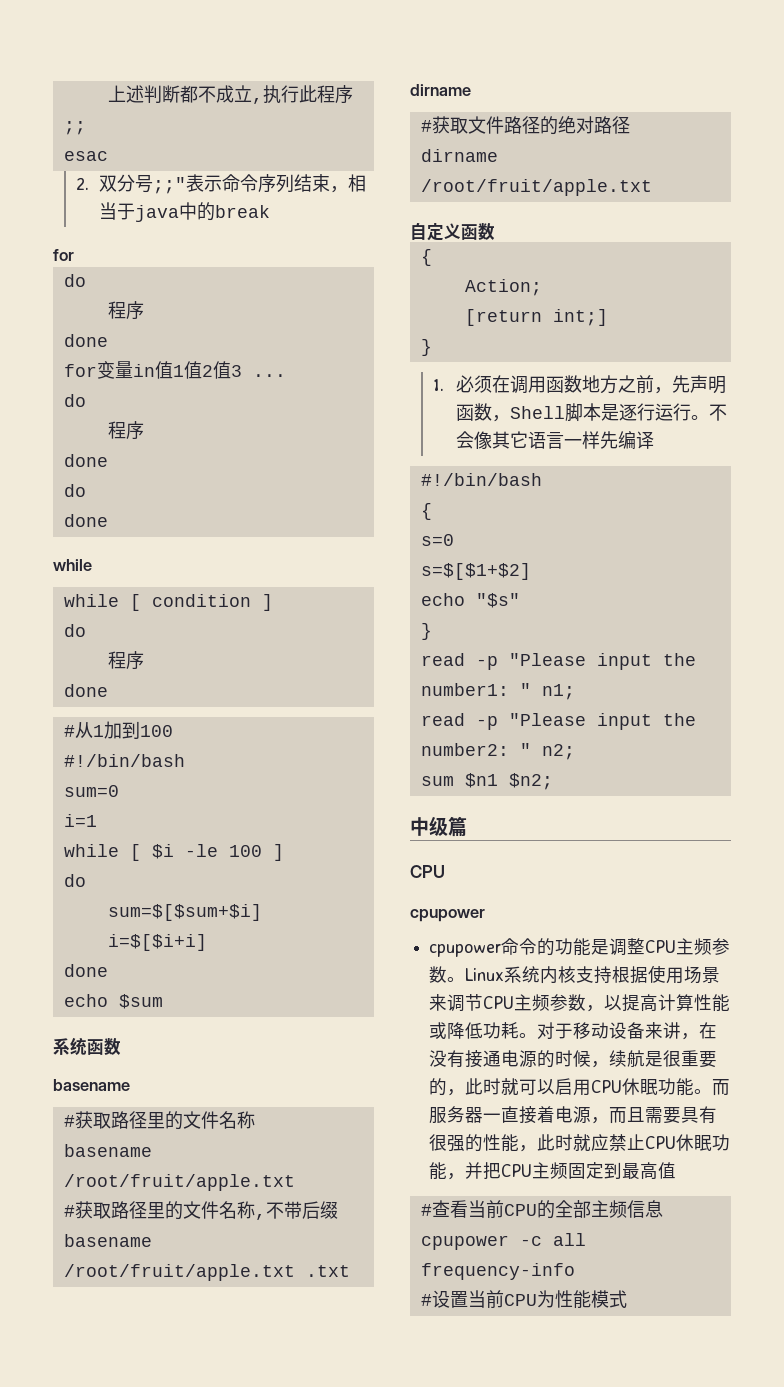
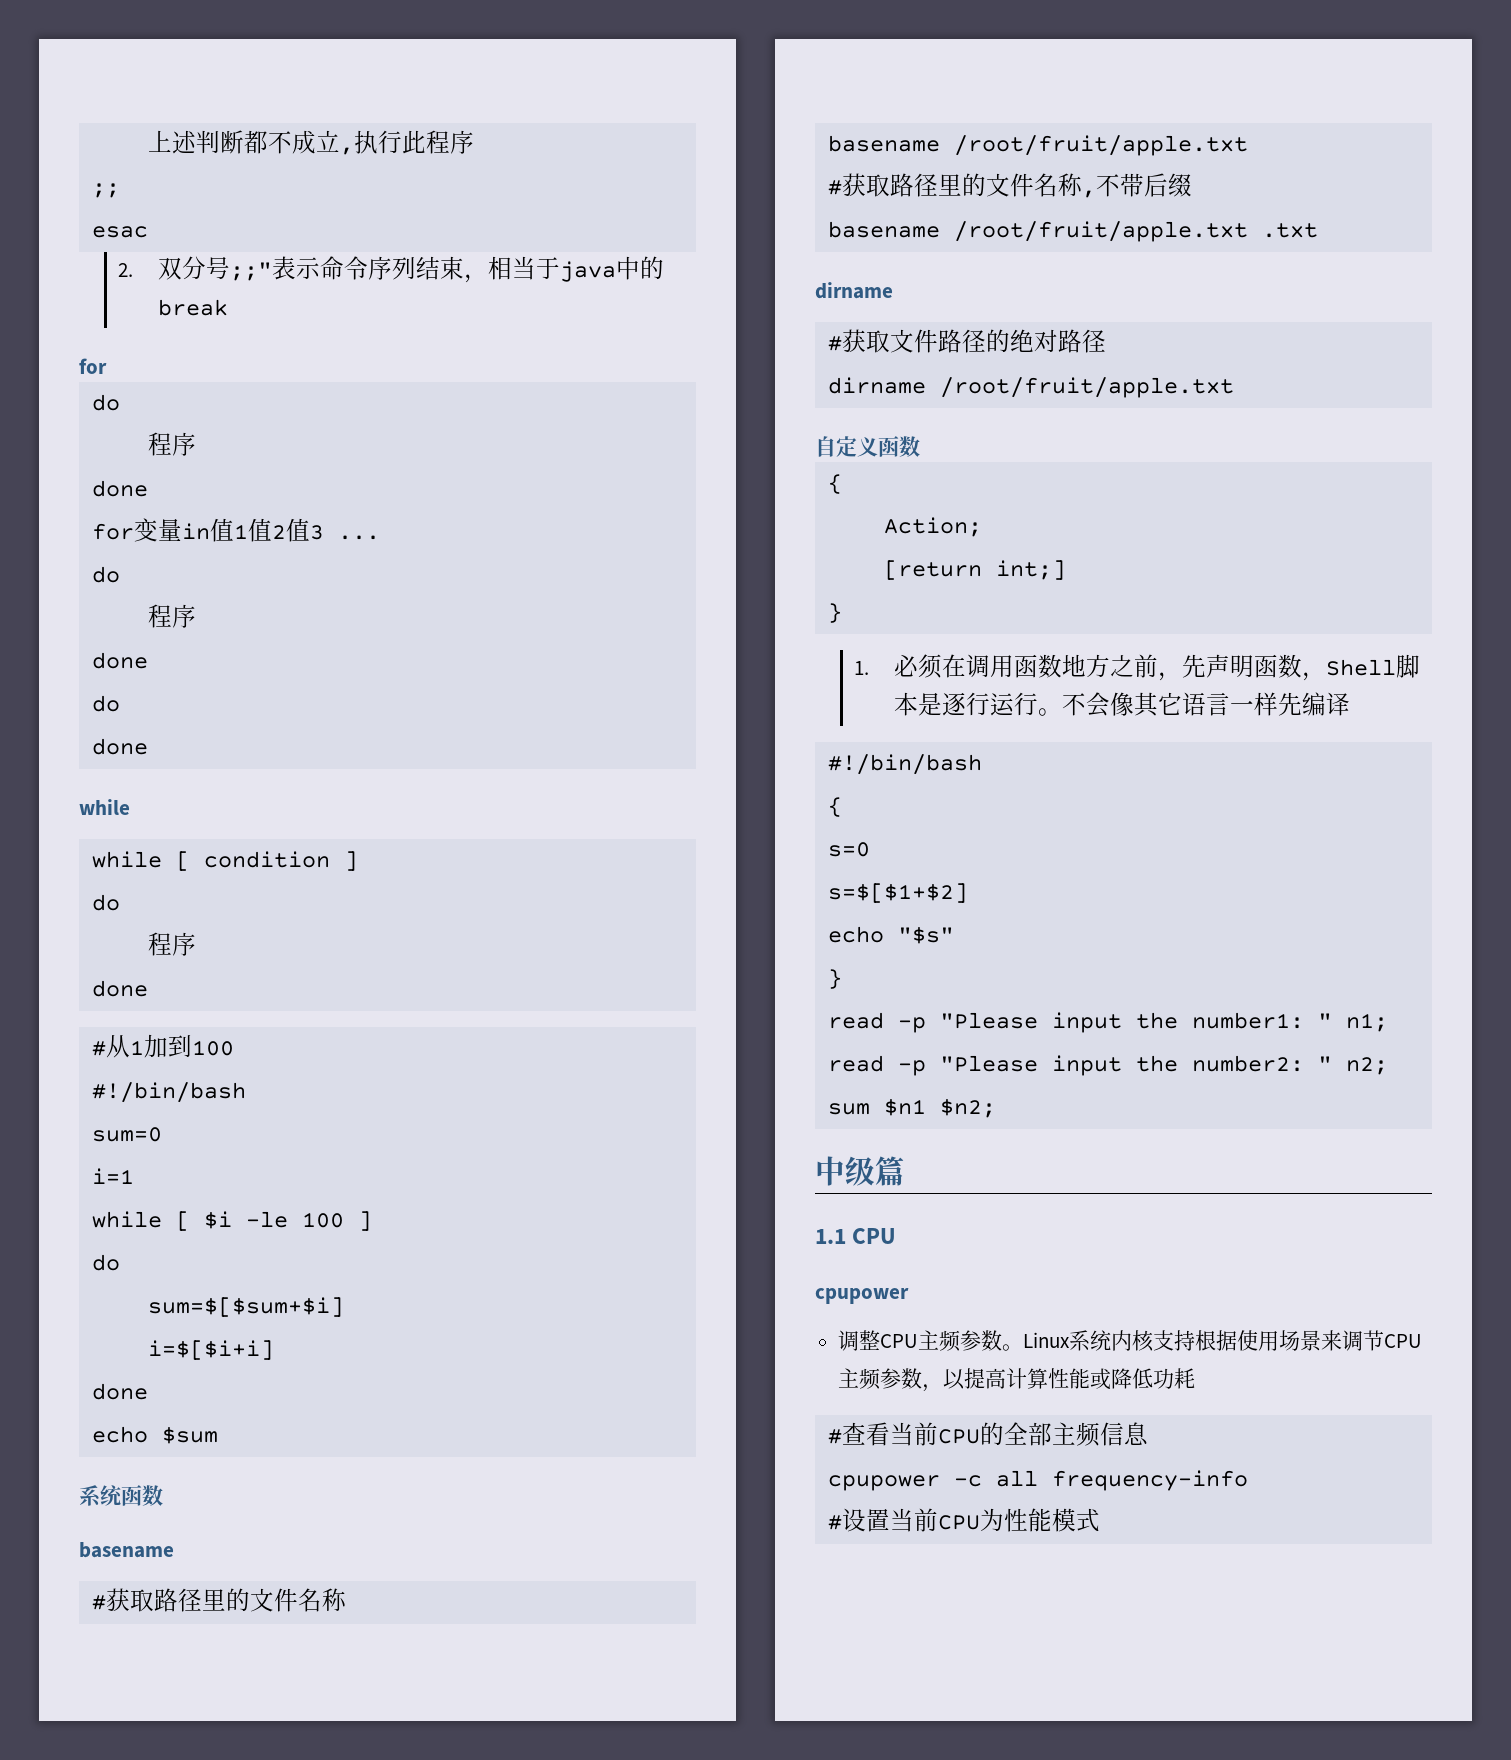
(467, 826) none -> [815,1229,846,1244] 1.1
[429,938,610,957] cpupower命令的功能是 -> (909, 1296) none
[519,1022,718,1040] [429,1050,718,1068] [429,1078,731,1096] [429,1106,718,1124] [429,1134,731,1152] [429,1162,677,1180] 。对于移动设备来讲，在没有接通电源的时候，续航是很重要的，此时就可以启用CPU休眠功能。而服务器一直接着电源，而且需要具有很强的性能，此时就应禁止CPU休眠功能，并把CPU主频固定到最高值 -> (1196, 1378) none

